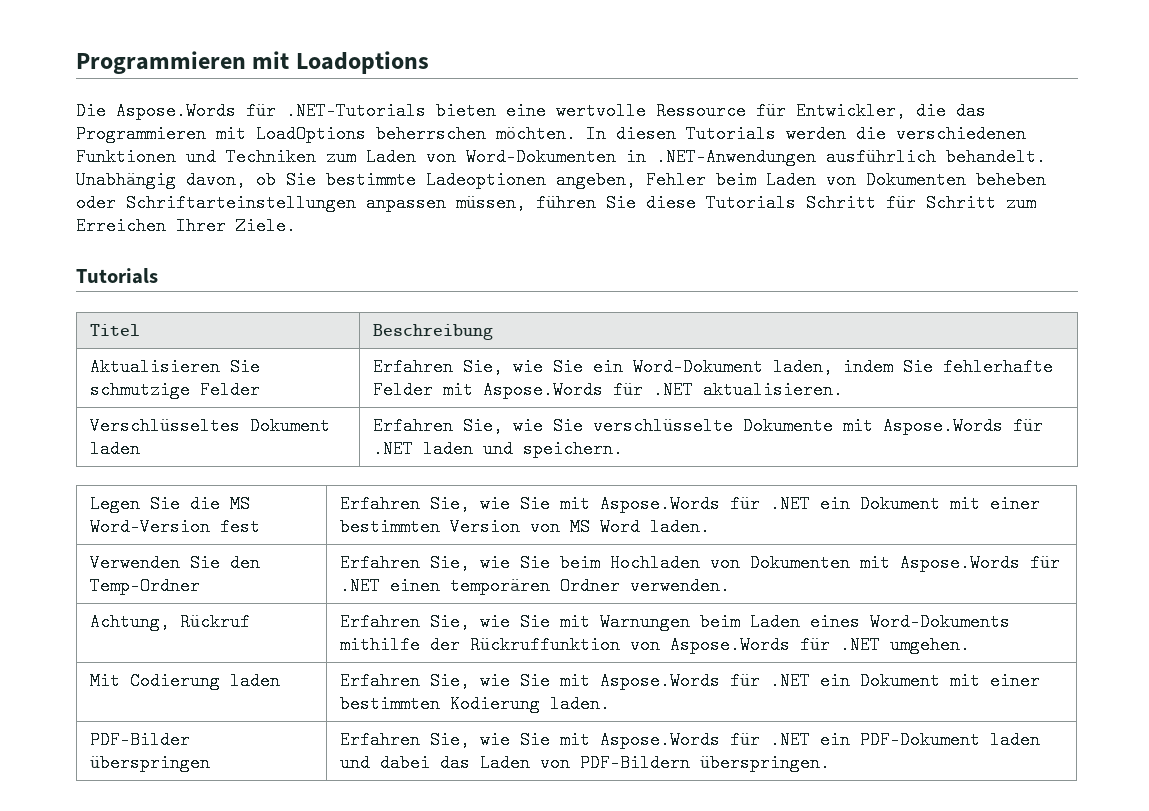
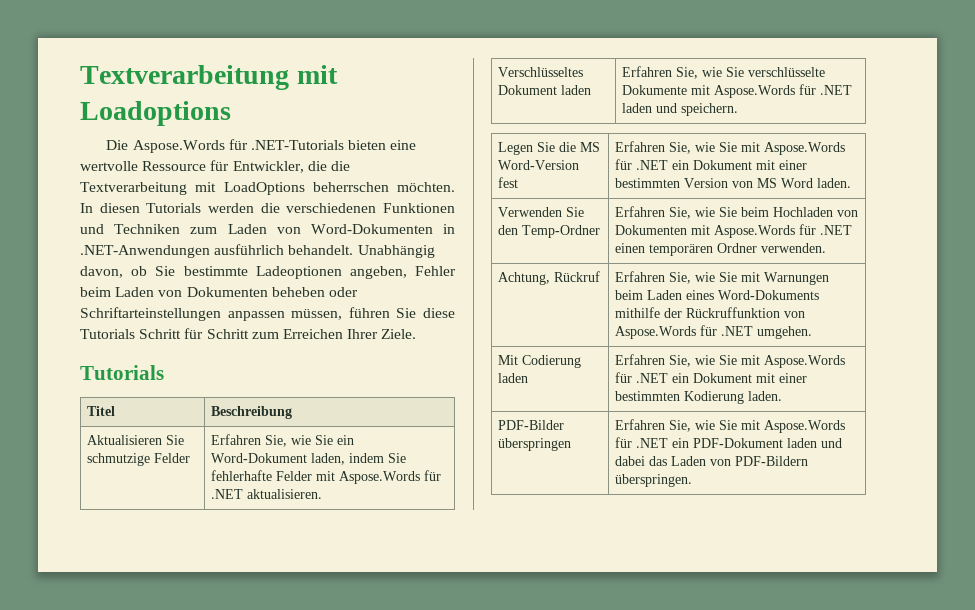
[76,51,246,74] Programmieren -> [80,65,289,90] Textverarbeitung
[956,102,986,120] [76,125,206,143] das Programmieren -> [330,161,350,171] [80,182,187,195] die Textverarbeitung

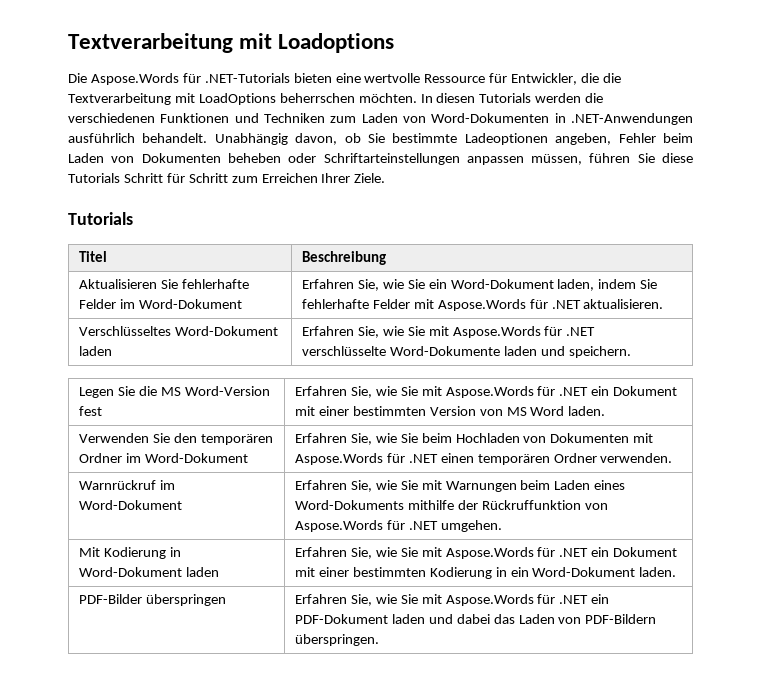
[87,453,191,466] schmutzige Felder -> [181,279,249,289] [78,299,242,309] fehlerhafte Felder im Word-Dokument
[498,85,592,95] [622,66,826,79] [622,84,853,98] Dokument laden | Erfahren Sie, wie Sie verschlüsselte Dokumente mit Aspose.Words für .NET -> [174,326,278,336] [78,346,112,356] [301,326,596,338] [301,346,500,356] Word-Dokument laden | Erfahren Sie, wie Sie mit Aspose.Words für .NET verschlüsselte Word-Dokumente
[522,225,601,238] Temp-Ordner -> [200,434,273,445] [78,453,248,463] temporären Ordner im Word-Dokument
[498,271,601,285] Achtung, Rückruf -> [78,480,175,490] [78,500,182,510] Warnrückruf im Word-Dokument
[522,355,582,368] Codierung -> [103,547,181,559] [78,567,182,577] Kodierung in Word-Dokument
(745, 397) none -> [495,567,636,577] in ein Word-Dokument

